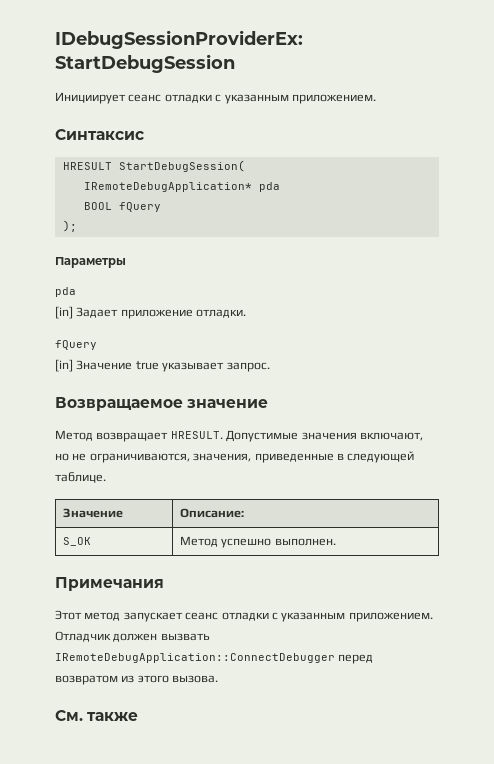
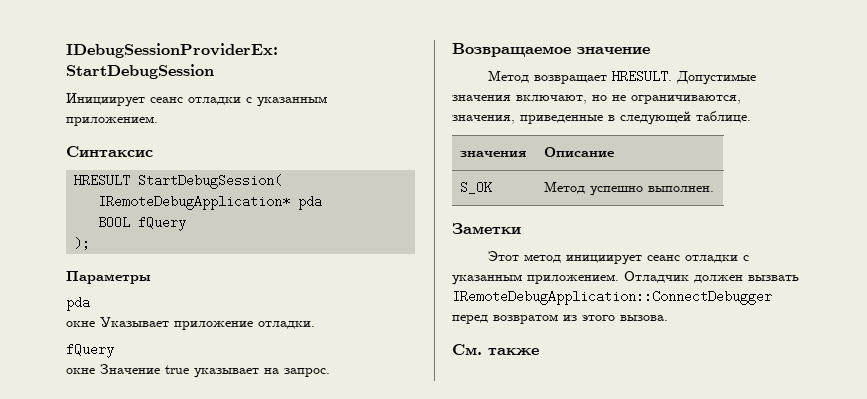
[55,306,119,319] [in] Задает -> [66,317,169,327] окне Указывает
[55,359,73,372] [in] -> [66,368,95,374] окне
(225, 367) none -> [264,368,279,374] на
[63,508,124,518] [180,508,245,518] Значение | Описание: -> [460,151,528,157] [544,147,615,157] значения | Описание
[55,577,164,591] Примечания -> [452,223,521,234] Заметки
[123,612,183,622] запускает -> [565,255,642,265] инициирует

